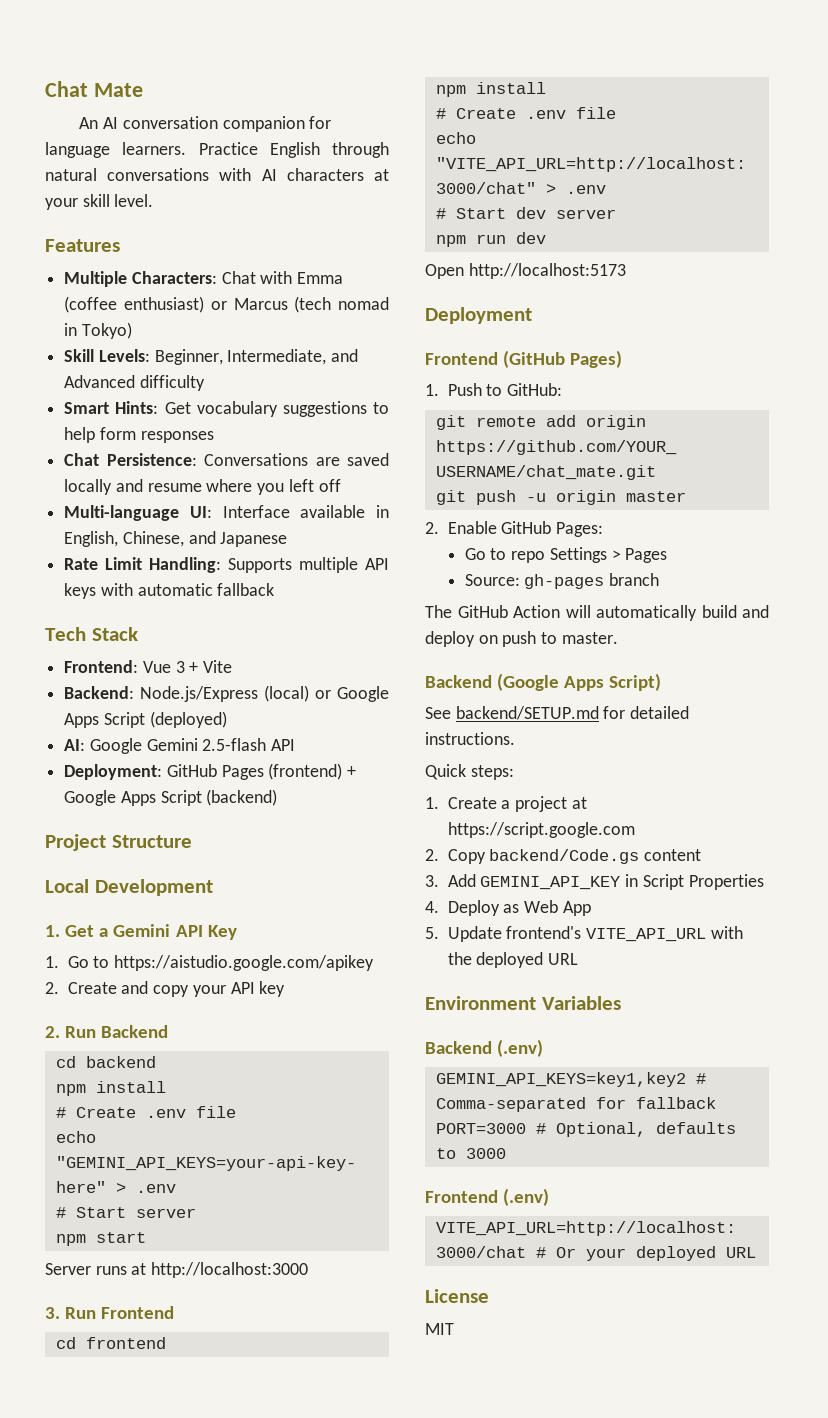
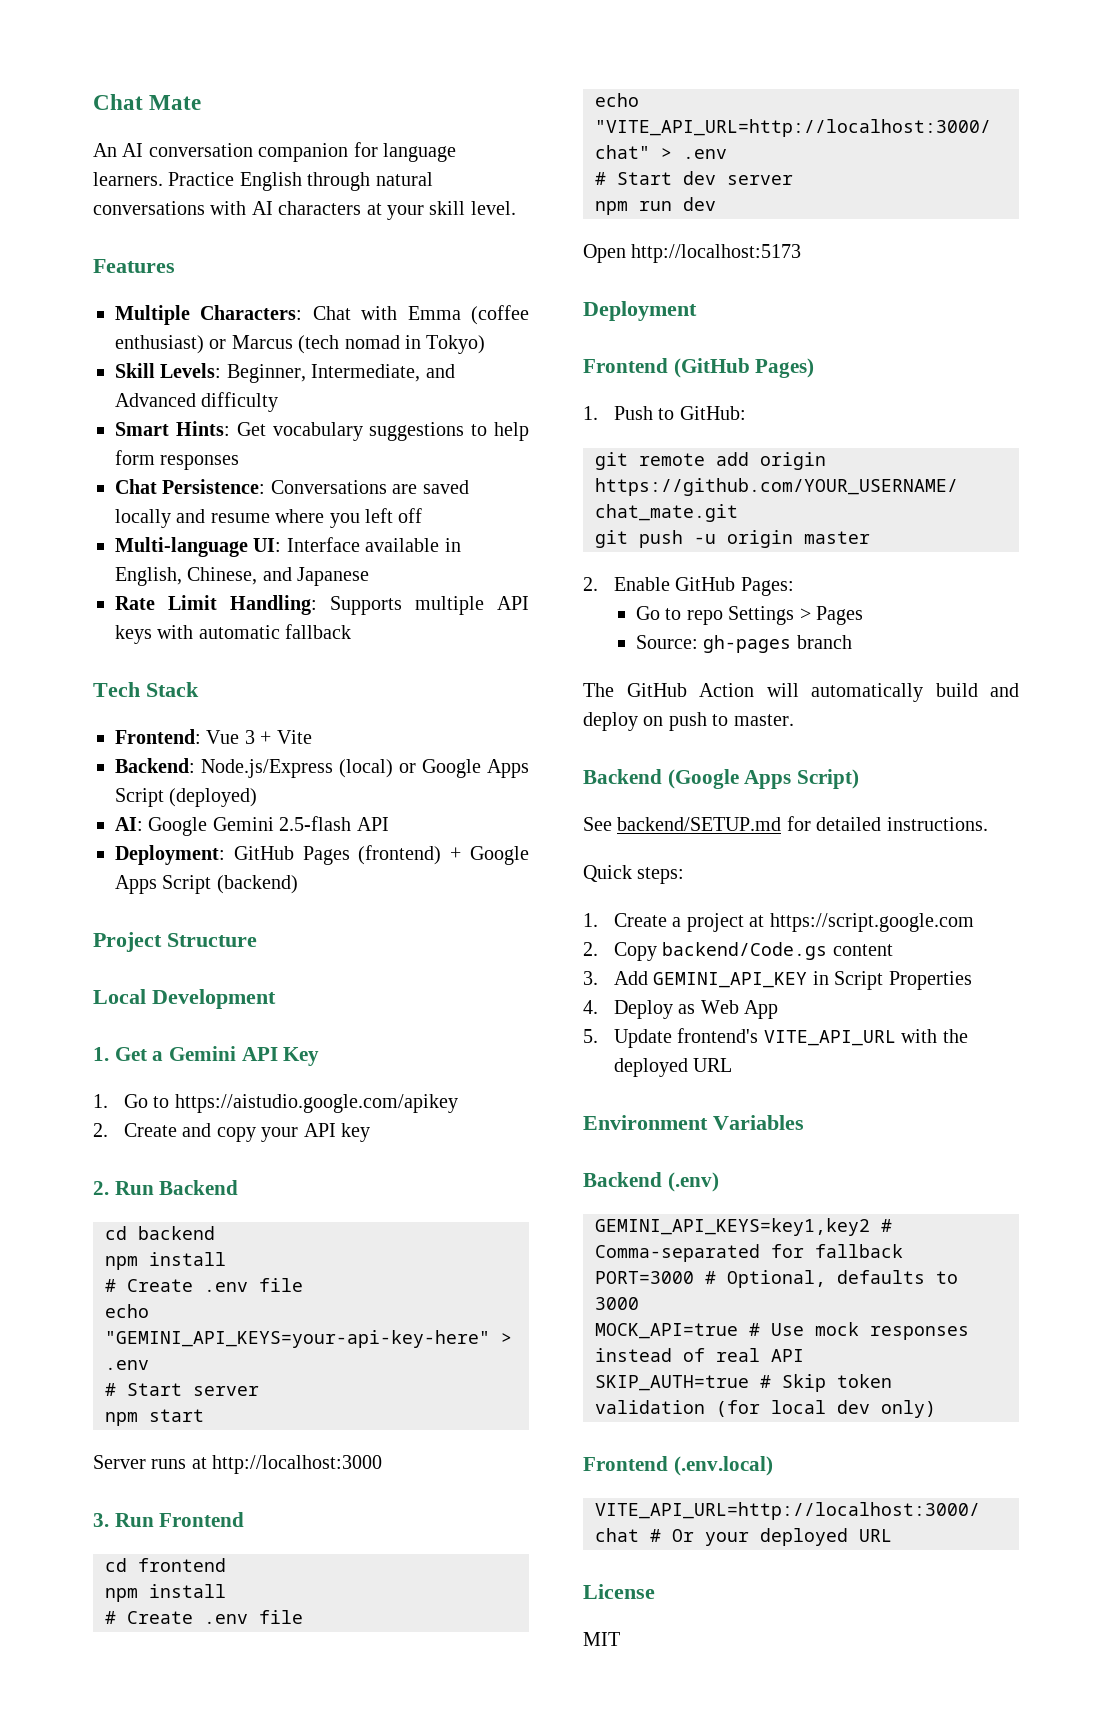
[425,1188,550,1206] // Frontend (.env) -> [595,1322,969,1340] [595,1348,804,1362] [595,1374,892,1392] [595,1400,936,1418] [583,1456,773,1476] // MOCK_API=true # Use mock responses instead of real API // SKIP_AUTH=true # Skip token validation (for local dev only) // Frontend (.env.local)

